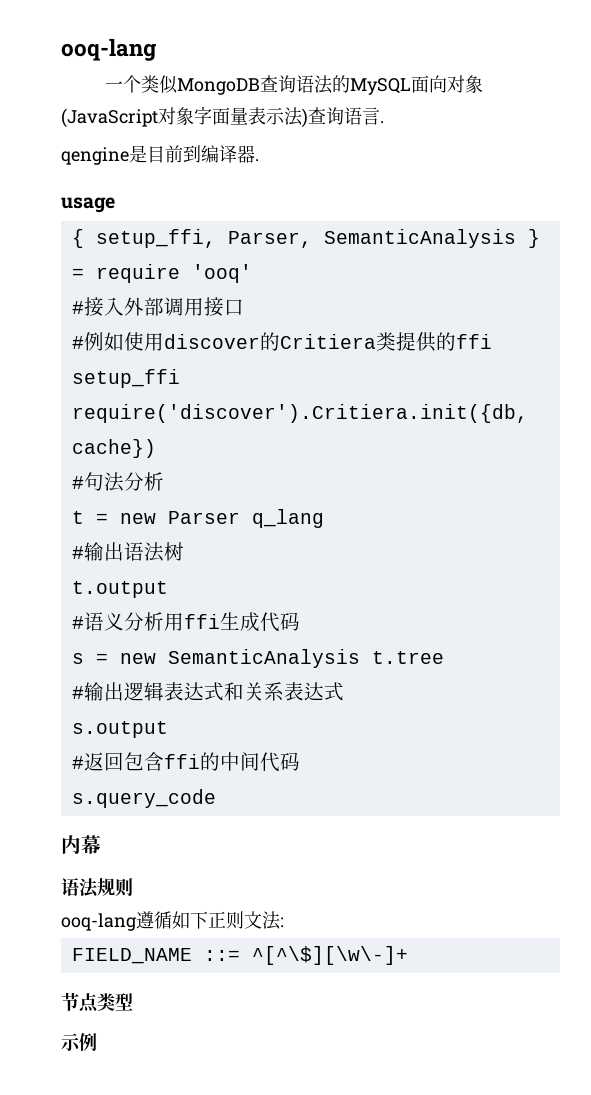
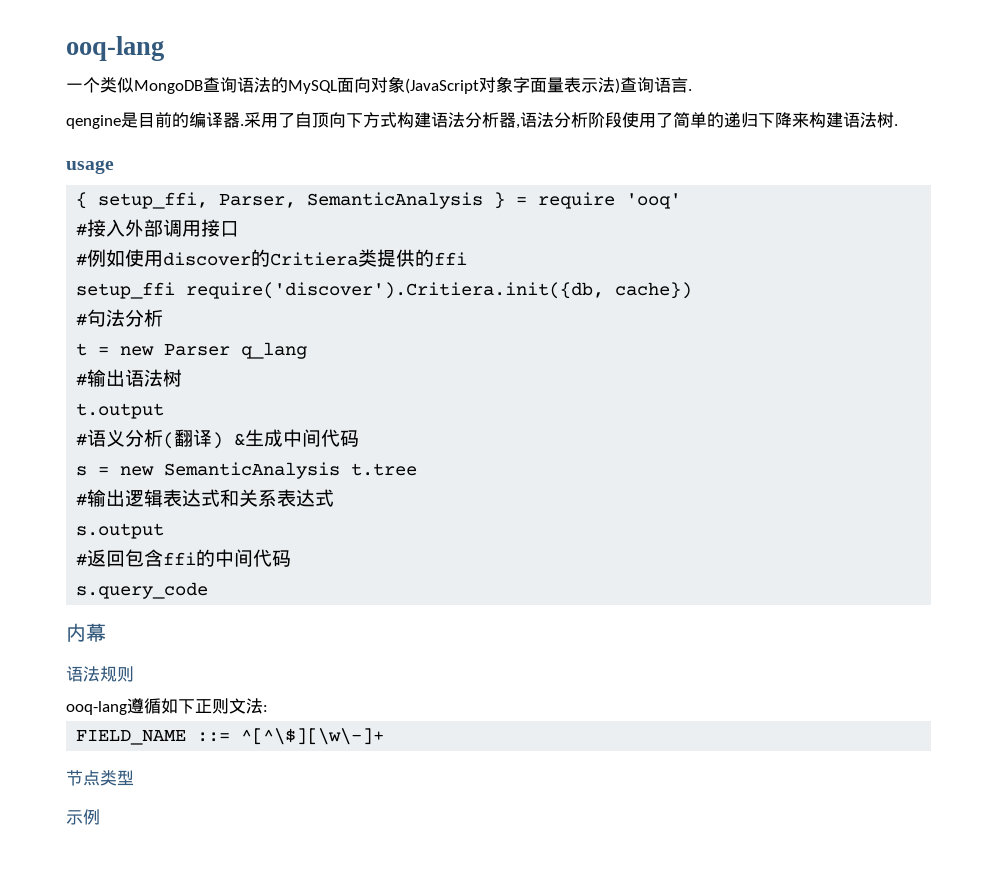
[183,145,201,163] 到 -> [172,112,189,128] 的
(259, 160) none -> [244,112,898,129] 采用了自顶向下方式构建语法分析器,语法分析阶段使用了简单的递归下降来构建语法树.
[163,612,260,632] 用ffi生成 -> [163,429,322,449] (翻译) &生成中间

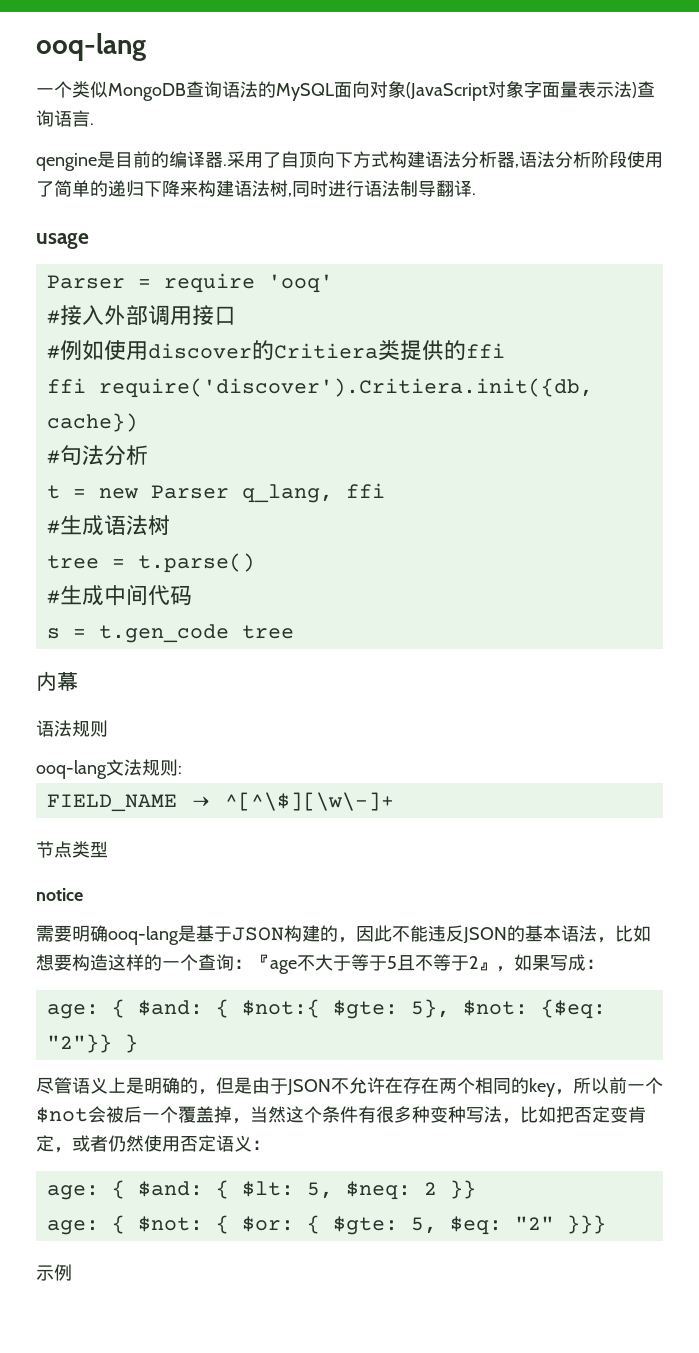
[894,124,898,126] [66,160,114,174] [76,192,506,209] . // usage // { setup_ffi, Parser, SemanticAnalysis } -> [288,180,476,197] [36,233,89,249] [46,275,125,289] ,同时进行语法制导翻译. // usage // Parser
[76,282,176,299] setup_ffi -> [46,378,86,393] ffi
[241,342,308,359] [76,369,126,387] q_lang // #输出 -> [241,483,385,503] [46,515,104,535] q_lang, ffi // #生成
[76,403,165,419] [76,429,246,449] t.output // #语义分析(翻译) & -> [46,553,255,573] [46,590,60,604] tree = t.parse() // #
[120,462,418,479] [76,489,335,508] [76,523,165,539] [76,549,292,567] [76,582,209,599] new SemanticAnalysis t.tree // #输出逻辑表达式和关系表达式 // s.output // #返回包含ffi的中间代码 // s.query_code -> [98,624,294,643] t.gen_code tree
[127,698,263,714] 遵循如下正则文法 -> [106,759,178,776] 文法规则
[197,732,231,742] ::= -> [189,796,212,807] →
(134, 778) none -> [36,888,83,901] [36,925,651,945] [36,954,604,974] [46,999,606,1019] [46,1034,138,1053] [36,1077,663,1097] [36,1106,646,1124] [36,1135,270,1153] [46,1180,476,1200] [46,1215,606,1235] // notice // 需要明确ooq-lang是基于JSON构建的，因此不能违反JSON的基本语法，比如想要构造这样的一个查询：『age不大于等于5且不等于2』，如果写成： // age: { $and: { $not:{ $gte: 5}, $not: {$eq: "2"}} } // 尽管语义上是明确的，但是由于JSON不允许在存在两个相同的key，所以前一个$not会被后一个覆盖掉，当然这个条件有很多种变种写法，比如把否定变肯定，或者仍然使用否定语义： // age: { $and: { $lt: 5, $neq: 2 }} // age: { $not: { $or: { $gte: 5, $eq: "2" }}}

